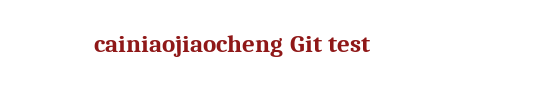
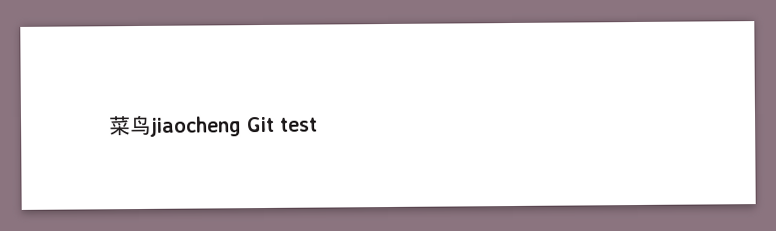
[94,35,283,57] cainiaojiaocheng -> [108,114,242,137] 菜鸟jiaocheng

